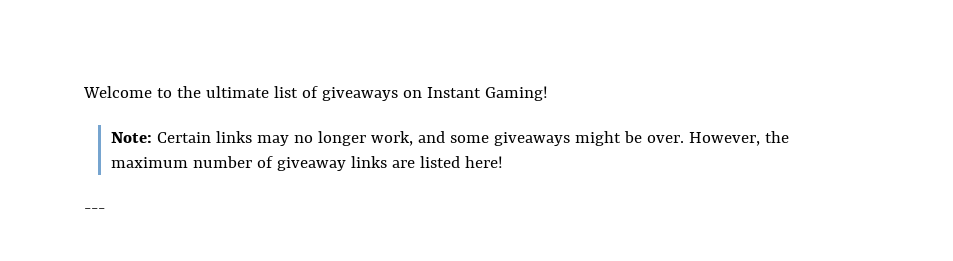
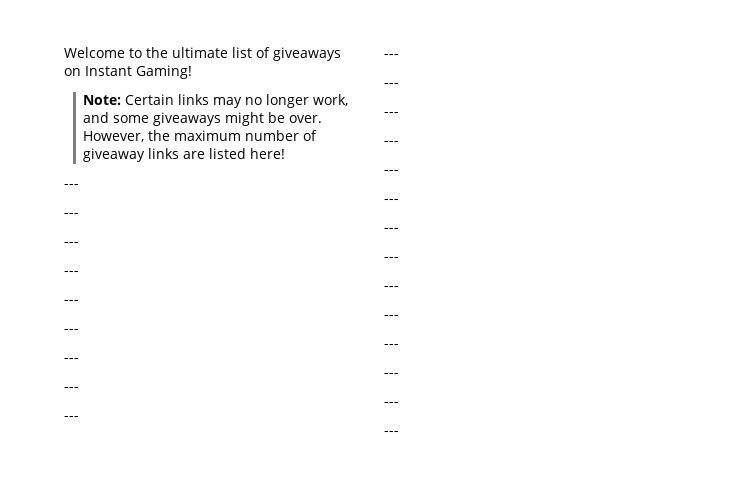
(105, 210) none -> [64,213,79,217] [64,242,79,246] [64,271,79,275] [64,300,79,304] [64,329,79,333] [64,358,79,362] [64,387,79,391] [64,416,79,420] [384,54,399,58] [384,83,399,87] [384,112,399,116] [384,141,399,145] [384,170,399,174] [384,199,399,203] [384,228,399,232] [384,257,399,261] [384,286,399,290] [384,315,399,319] [384,344,399,348] [384,373,399,377] [384,402,399,406] [384,431,399,435] // --- // --- // --- // --- // --- // --- // --- // --- // --- // --- // --- // --- // --- // --- // --- // --- // --- // --- // --- // --- // --- // ---

